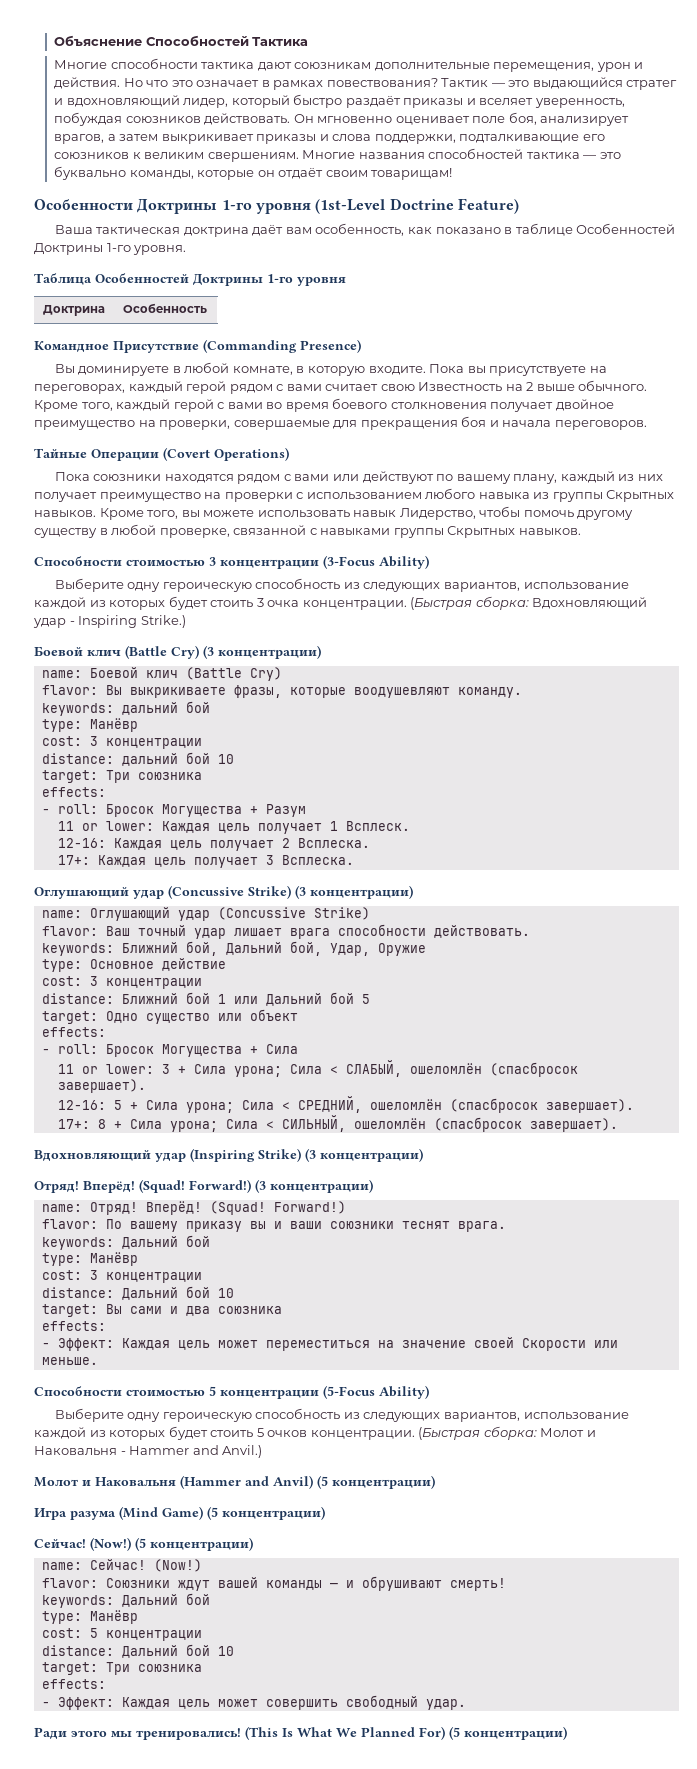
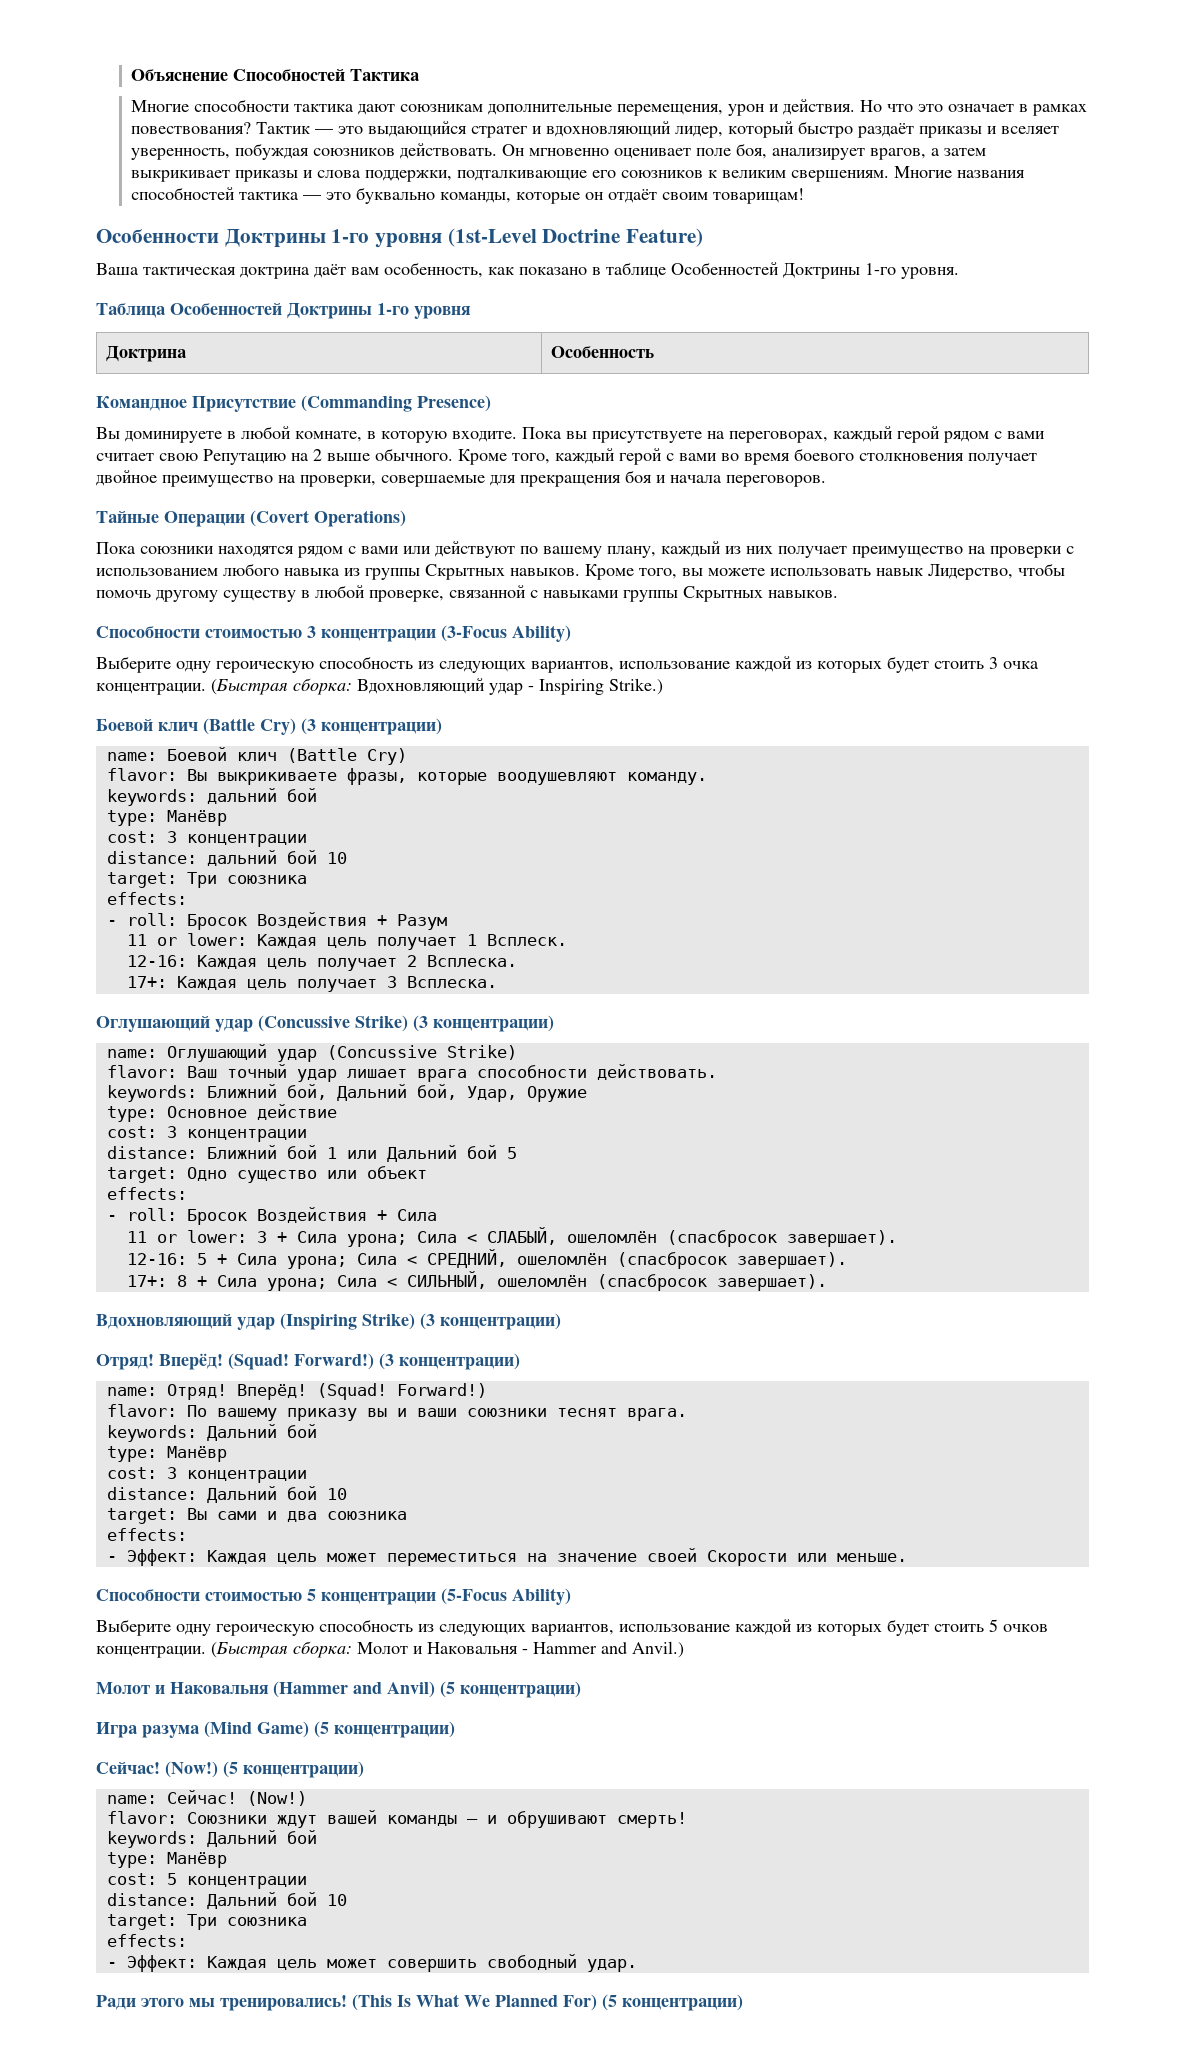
[418,382,503,392] Известность -> [203,449,286,465] Репутацию
[161,804,242,817] Могущества -> [256,912,367,928] Воздействия
[161,1044,242,1057] Могущества -> [256,1207,367,1223] Воздействия

